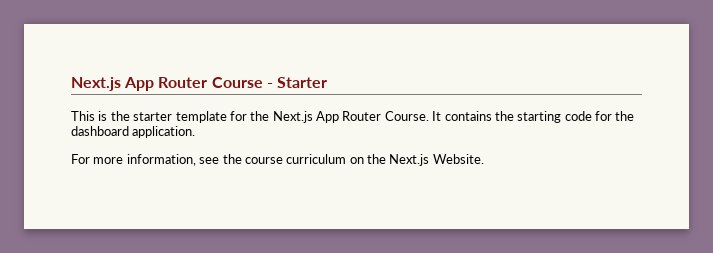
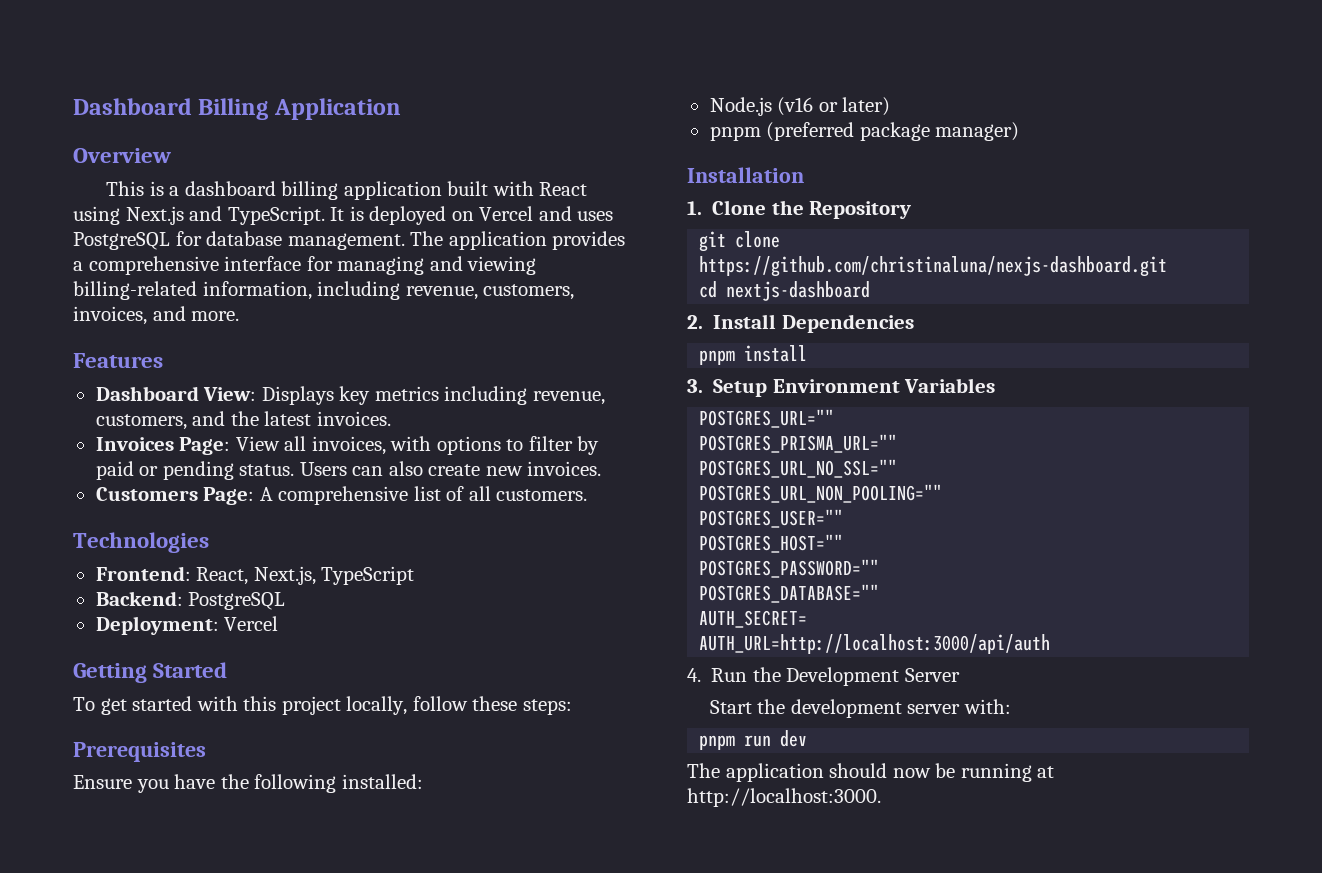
[71,77,327,91] [71,111,635,123] [71,126,196,138] [71,154,484,166] Next.js App Router Course - Starter // This is the starter template for the Next.js App Router Course. It contains the starting code for the dashboard application. // For more information, see the course curriculum on the Next.js Website. -> [73,98,401,120] [73,148,171,163] [106,181,588,200] [73,206,614,225] [73,231,626,250] [73,256,537,275] [73,281,575,300] [73,306,240,325] [73,353,163,368] [95,386,605,405] [95,411,391,430] [95,436,600,455] [95,461,602,480] [95,486,588,505] [73,532,209,553] [95,566,415,585] [95,591,286,610] [95,616,279,635] [73,662,228,683] [73,696,572,715] [73,742,206,762] [73,774,423,793] [709,97,891,116] [709,122,1020,141] [687,167,804,183] [687,200,912,219] [699,231,781,252] [699,256,1168,277] [699,281,871,301] [687,314,914,333] [699,345,808,365] [687,378,996,397] [699,409,835,428] [699,434,898,453] [699,459,898,478] [699,484,943,503] [699,509,844,528] [699,534,844,553] [699,559,880,578] [699,584,880,603] [699,610,808,628] [699,634,1051,654] [687,667,960,686] [709,699,1011,718] [699,730,808,750] [687,763,1055,782] [687,788,881,807] Dashboard Billing Application // Overview // This is a dashboard billing application built with React using Next.js and TypeScript. It is deployed on Vercel and uses PostgreSQL for database management. The application provides a comprehensive interface for managing and viewing billing-related information, including revenue, customers, invoices, and more. // Features // Dashboard View: Displays key metrics including revenue, customers, and the latest invoices. // Invoices Page: View all invoices, with options to filter by paid or pending status. Users can also create new invoices. // Customers Page: A comprehensive list of all customers. // Technologies // Frontend: React, Next.js, TypeScript // Backend: PostgreSQL // Deployment: Vercel // Getting Started // To get started with this project locally, follow these steps: // Prerequisites // Ensure you have the following installed: // Node.js (v16 or later) // pnpm (preferred package manager) // Installation // 1. Clone the Repository // git clone https://github.com/christinaluna/nexjs-dashboard.git // cd nextjs-dashboard // 2. Install Dependencies // pnpm install // 3. Setup Environment Variables // POSTGRES_URL="" // POSTGRES_PRISMA_URL="" // POSTGRES_URL_NO_SSL="" // POSTGRES_URL_NON_POOLING="" // POSTGRES_USER="" // POSTGRES_HOST="" // POSTGRES_PASSWORD="" // POSTGRES_DATABASE="" // AUTH_SECRET= // AUTH_URL=http://localhost:3000/api/auth // 4. Run the Development Server // Start the development server with: // pnpm run dev // The application should now be running at http://localhost:3000.

